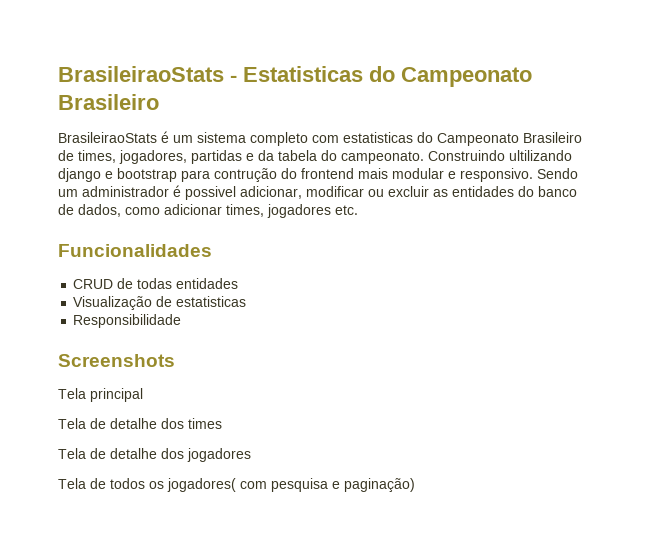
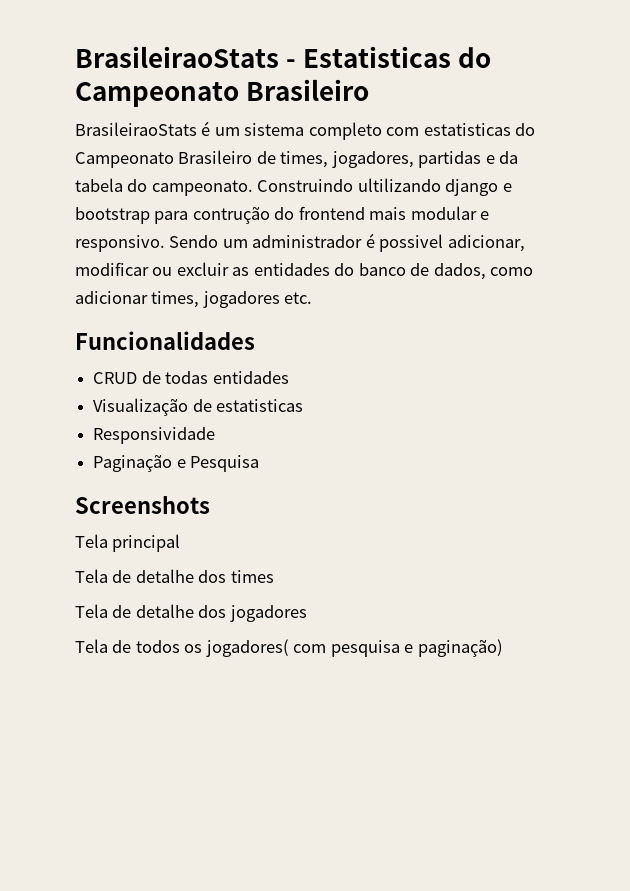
[73,314,182,328] Responsibilidade -> [93,427,216,444] [93,454,260,472] Responsividade // Paginação e Pesquisa

